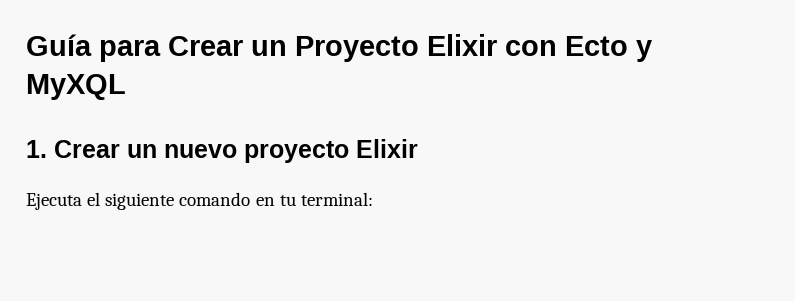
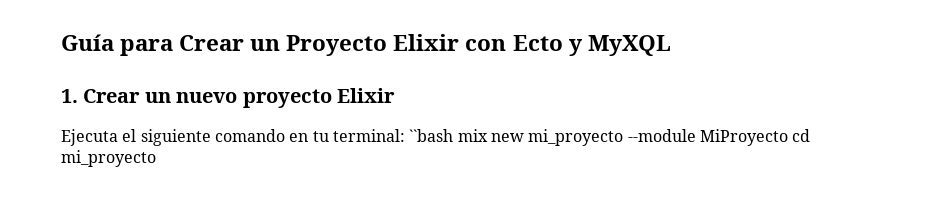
(373, 199) none -> [409,129,811,146] [61,150,156,167] ``bash mix new mi_proyecto --module MiProyecto cd mi_proyecto

